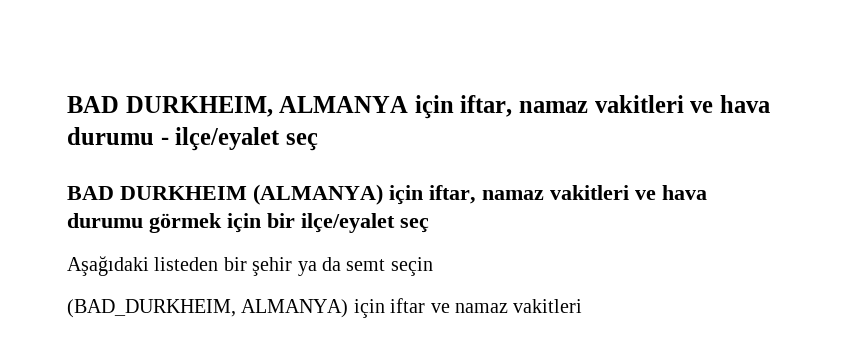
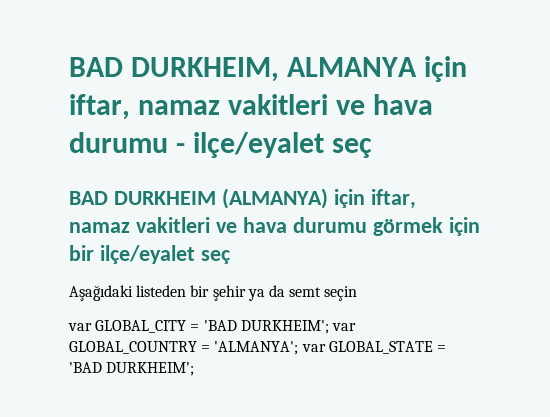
[67,298,583,318] (BAD_DURKHEIM, ALMANYA) için iftar ve namaz vakitleri -> [68,320,356,334] [69,341,446,355] [69,362,195,376] var GLOBAL_CITY = 'BAD DURKHEIM'; var GLOBAL_COUNTRY = 'ALMANYA'; var GLOBAL_STATE = 'BAD DURKHEIM';

